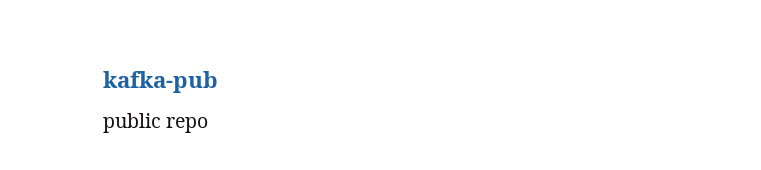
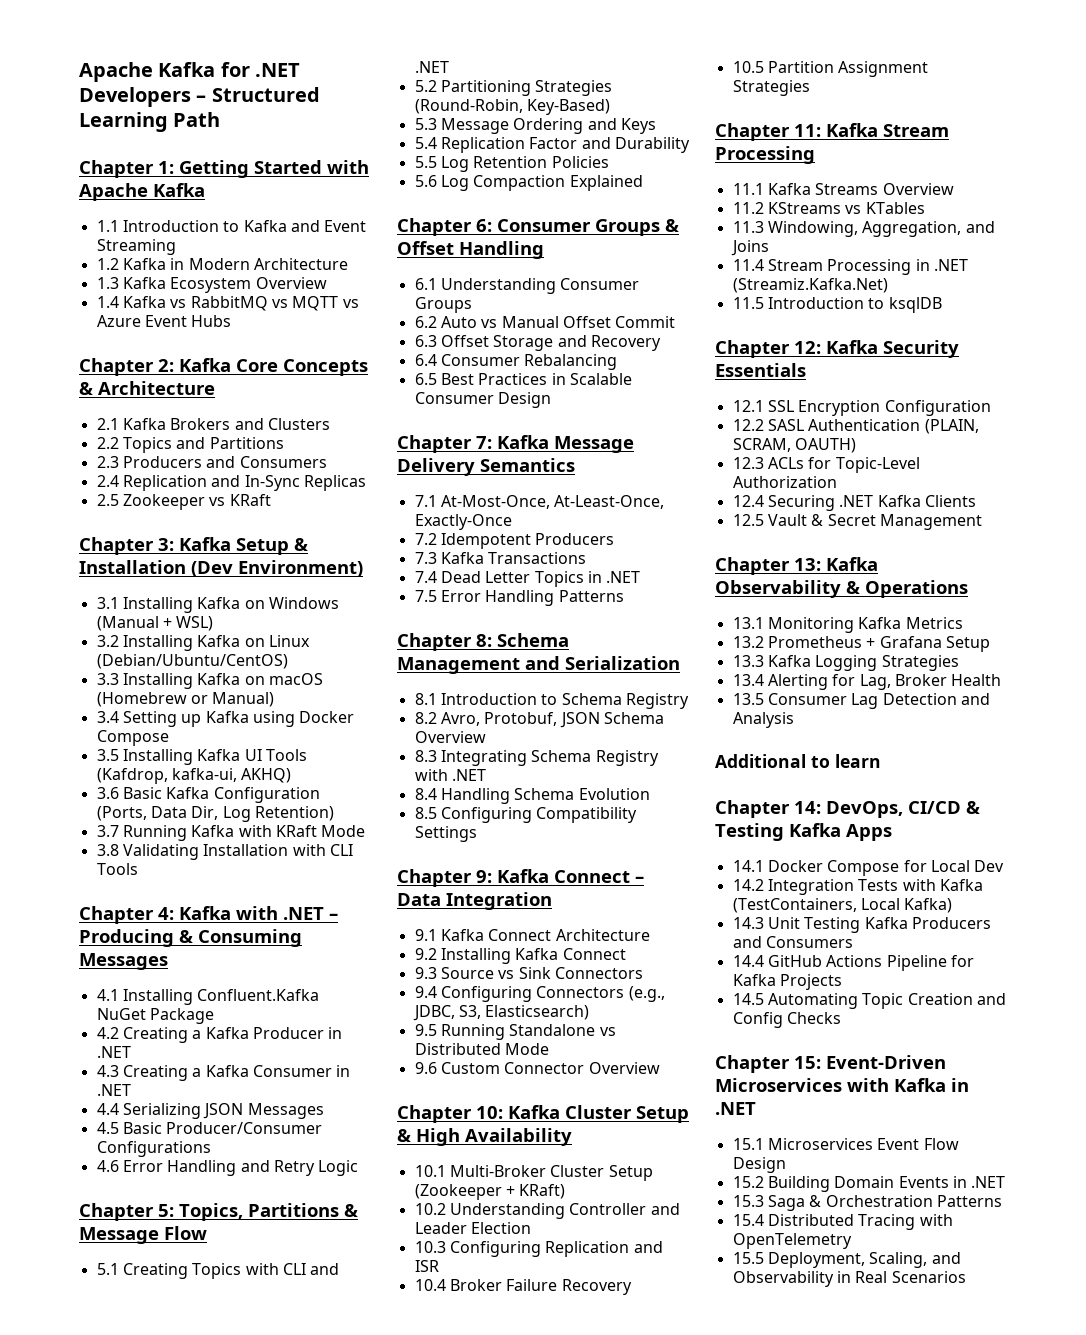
[103,71,218,93] [103,113,209,133] kafka-pub // public repo -> [79,62,301,82] [79,87,320,107] [79,112,221,132] [79,160,369,178] [79,183,205,201] [96,220,367,232] [96,239,176,255] [96,258,348,270] [96,277,327,293] [96,296,359,311] [96,315,232,327] [79,358,368,376] [79,381,215,395] [96,418,330,430] [96,437,284,453] [96,456,327,468] [96,475,366,491] [96,494,271,510] [79,537,308,555] [79,560,363,577] [96,597,339,613] [96,616,214,631] [96,635,310,651] [96,654,288,669] [96,673,323,689] [96,692,275,707] [96,711,355,727] [96,730,169,746] [96,749,307,765] [96,768,292,784] [96,787,320,803] [96,806,334,822] [96,825,366,841] [96,844,353,860] [96,863,138,875] [79,906,338,924] [79,929,302,947] [79,953,168,970] [96,989,320,1005] [96,1008,214,1024] [96,1027,343,1043] [96,1046,131,1058] [96,1065,351,1081] [96,1084,131,1096] [96,1103,324,1119] [96,1122,323,1134] [96,1141,211,1157] [96,1160,359,1176] [79,1203,358,1221] [79,1226,207,1244] [96,1263,340,1279] [414,61,449,73] [414,80,613,96] [414,99,610,115] [414,118,656,134] [414,137,690,153] [414,156,609,172] [414,175,643,191] [397,218,679,236] [397,241,544,259] [414,278,640,294] [414,297,472,313] [414,316,676,328] [414,335,661,351] [414,354,618,370] [414,373,632,385] [414,392,551,408] [397,435,634,453] [397,458,575,476] [414,495,665,509] [414,514,512,530] [414,533,615,549] [414,552,587,564] [414,571,641,587] [414,590,624,606] [397,633,569,651] [397,656,680,674] [414,693,689,709] [414,712,664,728] [414,731,486,743] [414,750,659,766] [414,769,486,781] [414,788,650,804] [414,807,638,823] [414,826,477,842] [397,869,644,887] [397,892,552,910] [414,929,650,941] [414,948,626,964] [414,967,643,979] [414,986,665,1002] [412,1005,590,1021] [414,1024,616,1040] [414,1043,549,1055] [414,1062,660,1074] [397,1105,689,1123] [397,1128,572,1146] [414,1165,653,1181] [414,1184,566,1200] [414,1203,680,1219] [414,1222,531,1234] [414,1241,663,1257] [414,1260,439,1272] [414,1279,632,1295] [732,61,929,77] [732,80,810,96] [715,123,949,141] [715,146,815,164] [732,183,954,195] [732,202,925,214] [732,221,995,237] [730,240,769,256] [732,259,968,275] [732,278,888,293] [732,297,942,313] [715,340,959,358] [715,363,806,377] [732,400,991,416] [732,419,979,434] [732,438,856,453] [732,457,920,473] [732,476,837,488] [732,495,976,511] [732,514,982,530] [715,557,878,575] [715,580,968,598] [732,617,963,633] [732,636,990,652] [732,655,959,671] [732,674,1002,690] [732,693,990,709] [732,712,794,728] [715,754,881,768] [715,800,980,818] [715,823,892,841] [732,860,1005,876] [732,879,983,895] [732,898,953,913] [732,917,991,933] [732,936,853,948] [732,955,974,971] [732,974,842,990] [732,993,1006,1009] [732,1012,841,1028] [715,1055,946,1073] [715,1078,969,1092] [715,1102,756,1115] [732,1138,959,1150] [732,1157,786,1173] [732,1176,1006,1192] [732,1195,1002,1211] [732,1214,953,1230] [732,1233,852,1249] [732,1252,961,1268] [732,1271,966,1287] Apache Kafka for .NET Developers – Structured Learning Path // Chapter 1: Getting Started with Apache Kafka // 1.1 Introduction to Kafka and Event Streaming // 1.2 Kafka in Modern Architecture // 1.3 Kafka Ecosystem Overview // 1.4 Kafka vs RabbitMQ vs MQTT vs Azure Event Hubs // Chapter 2: Kafka Core Concepts & Architecture // 2.1 Kafka Brokers and Clusters // 2.2 Topics and Partitions // 2.3 Producers and Consumers // 2.4 Replication and In-Sync Replicas // 2.5 Zookeeper vs KRaft // Chapter 3: Kafka Setup & Installation (Dev Environment) // 3.1 Installing Kafka on Windows (Manual + WSL) // 3.2 Installing Kafka on Linux (Debian/Ubuntu/CentOS) // 3.3 Installing Kafka on macOS (Homebrew or Manual) // 3.4 Setting up Kafka using Docker Compose // 3.5 Installing Kafka UI Tools (Kafdrop, kafka-ui, AKHQ) // 3.6 Basic Kafka Configuration (Ports, Data Dir, Log Retention) // 3.7 Running Kafka with KRaft Mode // 3.8 Validating Installation with CLI Tools // Chapter 4: Kafka with .NET – Producing & Consuming Messages // 4.1 Installing Confluent.Kafka NuGet Package // 4.2 Creating a Kafka Producer in .NET // 4.3 Creating a Kafka Consumer in .NET // 4.4 Serializing JSON Messages // 4.5 Basic Producer/Consumer Configurations // 4.6 Error Handling and Retry Logic // Chapter 5: Topics, Partitions & Message Flow // 5.1 Creating Topics with CLI and .NET // 5.2 Partitioning Strategies (Round-Robin, Key-Based) // 5.3 Message Ordering and Keys // 5.4 Replication Factor and Durability // 5.5 Log Retention Policies // 5.6 Log Compaction Explained // Chapter 6: Consumer Groups & Offset Handling // 6.1 Understanding Consumer Groups // 6.2 Auto vs Manual Offset Commit // 6.3 Offset Storage and Recovery // 6.4 Consumer Rebalancing // 6.5 Best Practices in Scalable Consumer Design // Chapter 7: Kafka Message Delivery Semantics // 7.1 At-Most-Once, At-Least-Once, Exactly-Once // 7.2 Idempotent Producers // 7.3 Kafka Transactions // 7.4 Dead Letter Topics in .NET // 7.5 Error Handling Patterns // Chapter 8: Schema Management and Serialization // 8.1 Introduction to Schema Registry // 8.2 Avro, Protobuf, JSON Schema Overview // 8.3 Integrating Schema Registry with .NET // 8.4 Handling Schema Evolution // 8.5 Configuring Compatibility Settings // Chapter 9: Kafka Connect – Data Integration // 9.1 Kafka Connect Architecture // 9.2 Installing Kafka Connect // 9.3 Source vs Sink Connectors // 9.4 Configuring Connectors (e.g., JDBC, S3, Elasticsearch) // 9.5 Running Standalone vs Distributed Mode // 9.6 Custom Connector Overview // Chapter 10: Kafka Cluster Setup & High Availability // 10.1 Multi-Broker Cluster Setup (Zookeeper + KRaft) // 10.2 Understanding Controller and Leader Election // 10.3 Configuring Replication and ISR // 10.4 Broker Failure Recovery // 10.5 Partition Assignment Strategies // Chapter 11: Kafka Stream Processing // 11.1 Kafka Streams Overview // 11.2 KStreams vs KTables // 11.3 Windowing, Aggregation, and Joins // 11.4 Stream Processing in .NET (Streamiz.Kafka.Net) // 11.5 Introduction to ksqlDB // Chapter 12: Kafka Security Essentials // 12.1 SSL Encryption Configuration // 12.2 SASL Authentication (PLAIN, SCRAM, OAUTH) // 12.3 ACLs for Topic-Level Authorization // 12.4 Securing .NET Kafka Clients // 12.5 Vault & Secret Management // Chapter 13: Kafka Observability & Operations // 13.1 Monitoring Kafka Metrics // 13.2 Prometheus + Grafana Setup // 13.3 Kafka Logging Strategies // 13.4 Alerting for Lag, Broker Health // 13.5 Consumer Lag Detection and Analysis // Additional to learn // Chapter 14: DevOps, CI/CD & Testing Kafka Apps // 14.1 Docker Compose for Local Dev // 14.2 Integration Tests with Kafka (TestContainers, Local Kafka) // 14.3 Unit Testing Kafka Producers and Consumers // 14.4 GitHub Actions Pipeline for Kafka Projects // 14.5 Automating Topic Creation and Config Checks // Chapter 15: Event-Driven Microservices with Kafka in .NET // 15.1 Microservices Event Flow Design // 15.2 Building Domain Events in .NET // 15.3 Saga & Orchestration Patterns // 15.4 Distributed Tracing with OpenTelemetry // 15.5 Deployment, Scaling, and Observability in Real Scenarios

